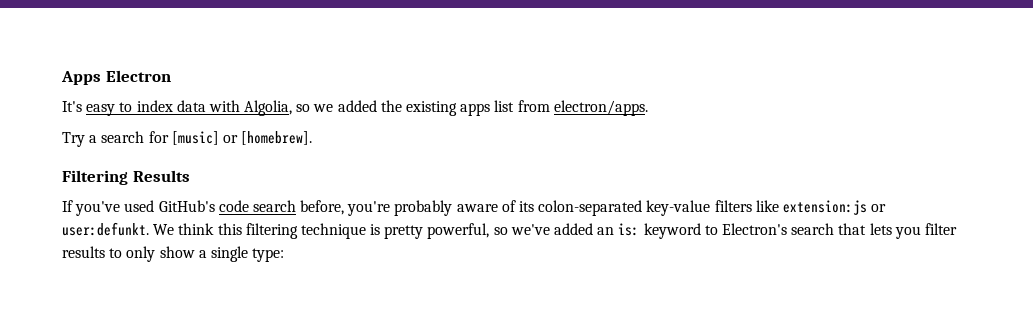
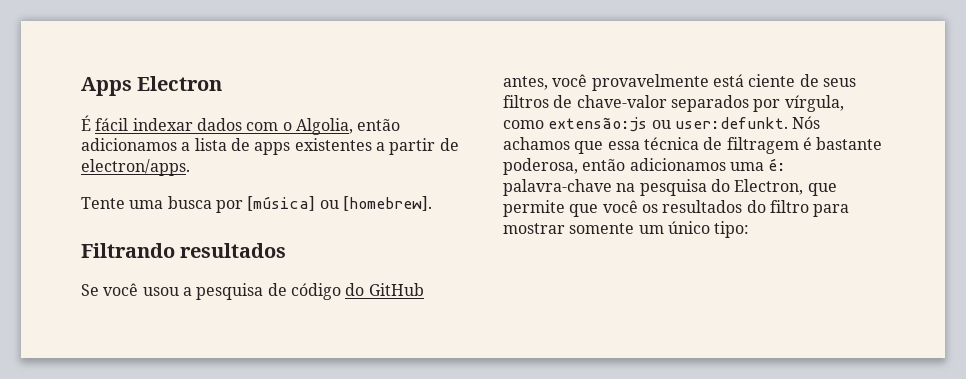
[62,100,648,116] [62,131,313,147] [62,170,190,185] [62,200,887,216] [62,222,957,239] [62,246,285,262] It's easy to index data with Algolia, so we added the existing apps list from electron/apps. // Try a search for [music] or [homebrew]. // Filtering Results // If you've used GitHub's code search before, you're probably aware of its colon-separated key-value filters like extension:js or user:defunkt. We think this filtering technique is pretty powerful, so we've added an is: keyword to Electron's search that lets you filter results to only show a single type: -> [81,115,401,135] [81,138,459,155] [81,159,190,176] [81,196,432,213] [81,243,287,258] [81,283,424,300] [503,74,856,91] [503,95,844,112] [503,116,821,132] [503,137,883,154] [503,158,787,175] [503,179,837,196] [503,200,850,217] [503,221,750,238] É fácil indexar dados com o Algolia, então adicionamos a lista de apps existentes a partir de electron/apps. // Tente uma busca por [música] ou [homebrew]. // Filtrando resultados // Se você usou a pesquisa de código do GitHub antes, você provavelmente está ciente de seus filtros de chave-valor separados por vírgula, como extensão:js ou user:defunkt. Nós achamos que essa técnica de filtragem é bastante poderosa, então adicionamos uma é: palavra-chave na pesquisa do Electron, que permite que você os resultados do filtro para mostrar somente um único tipo:

